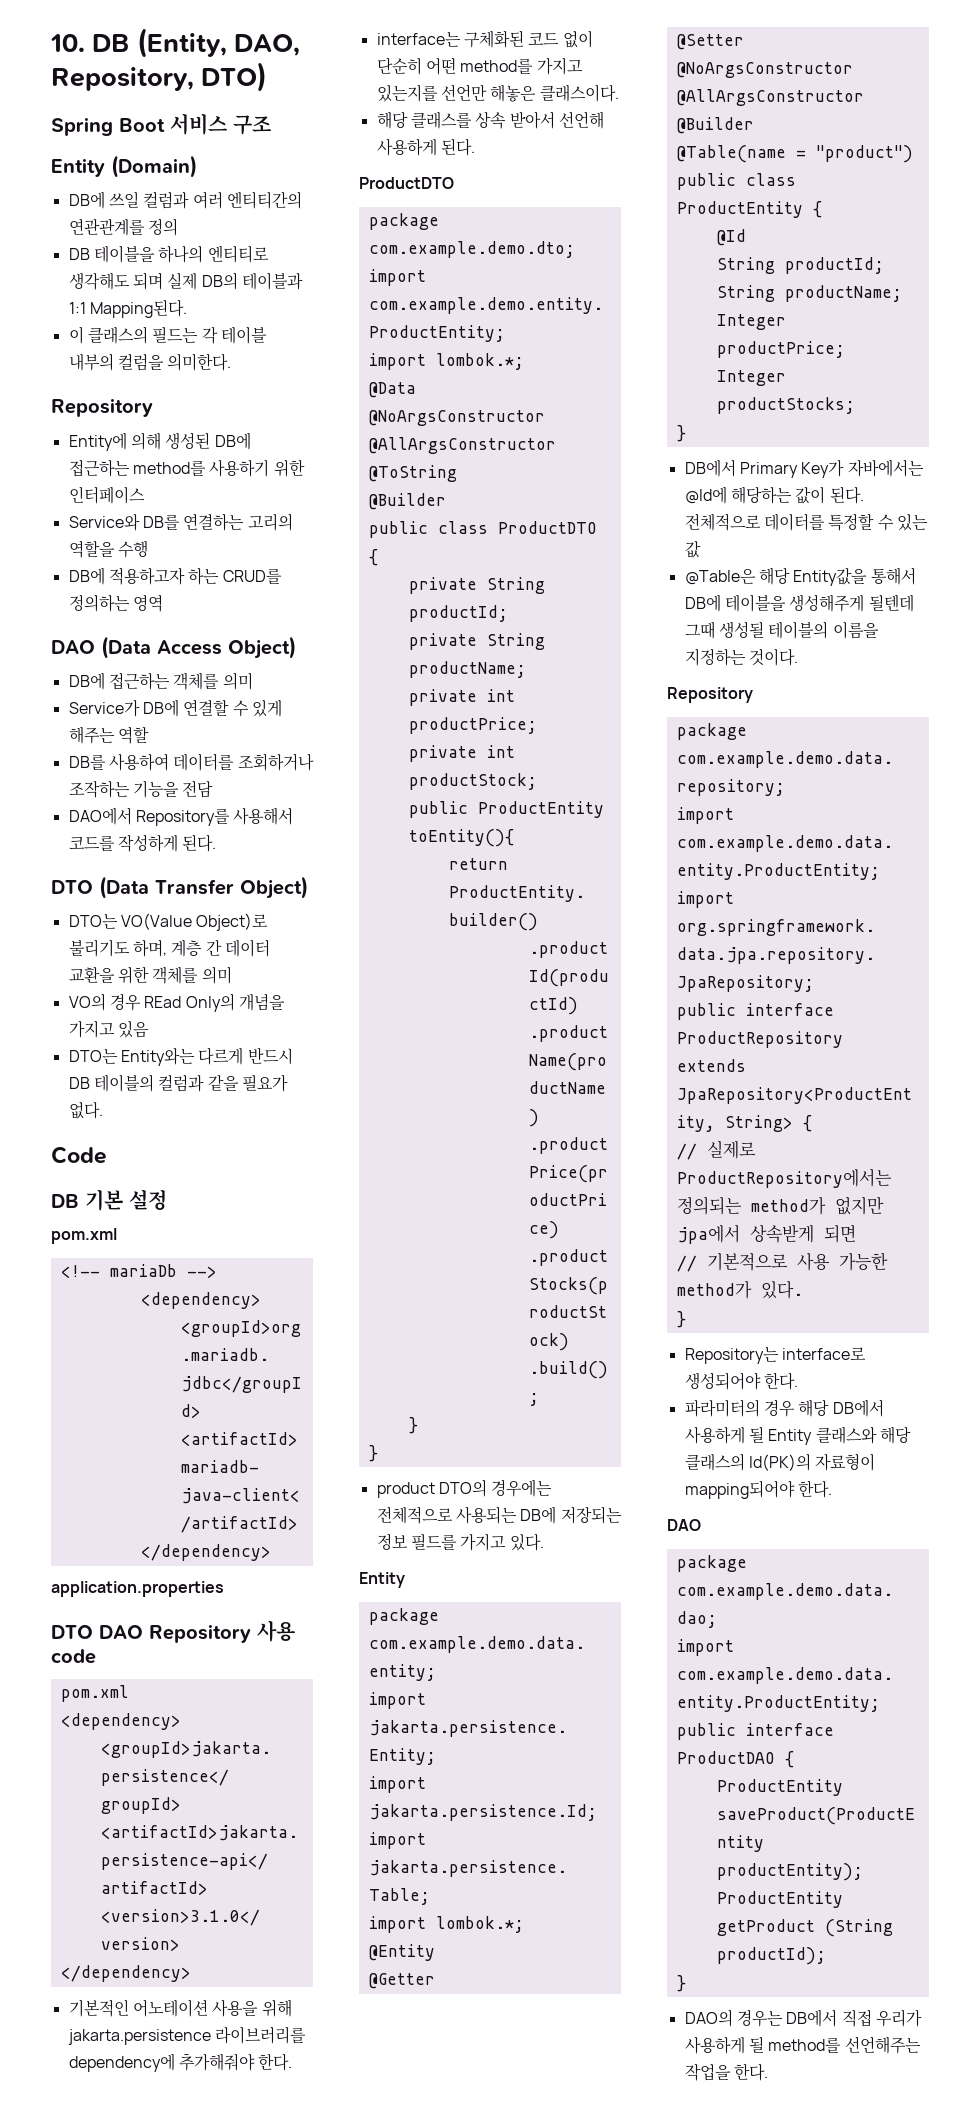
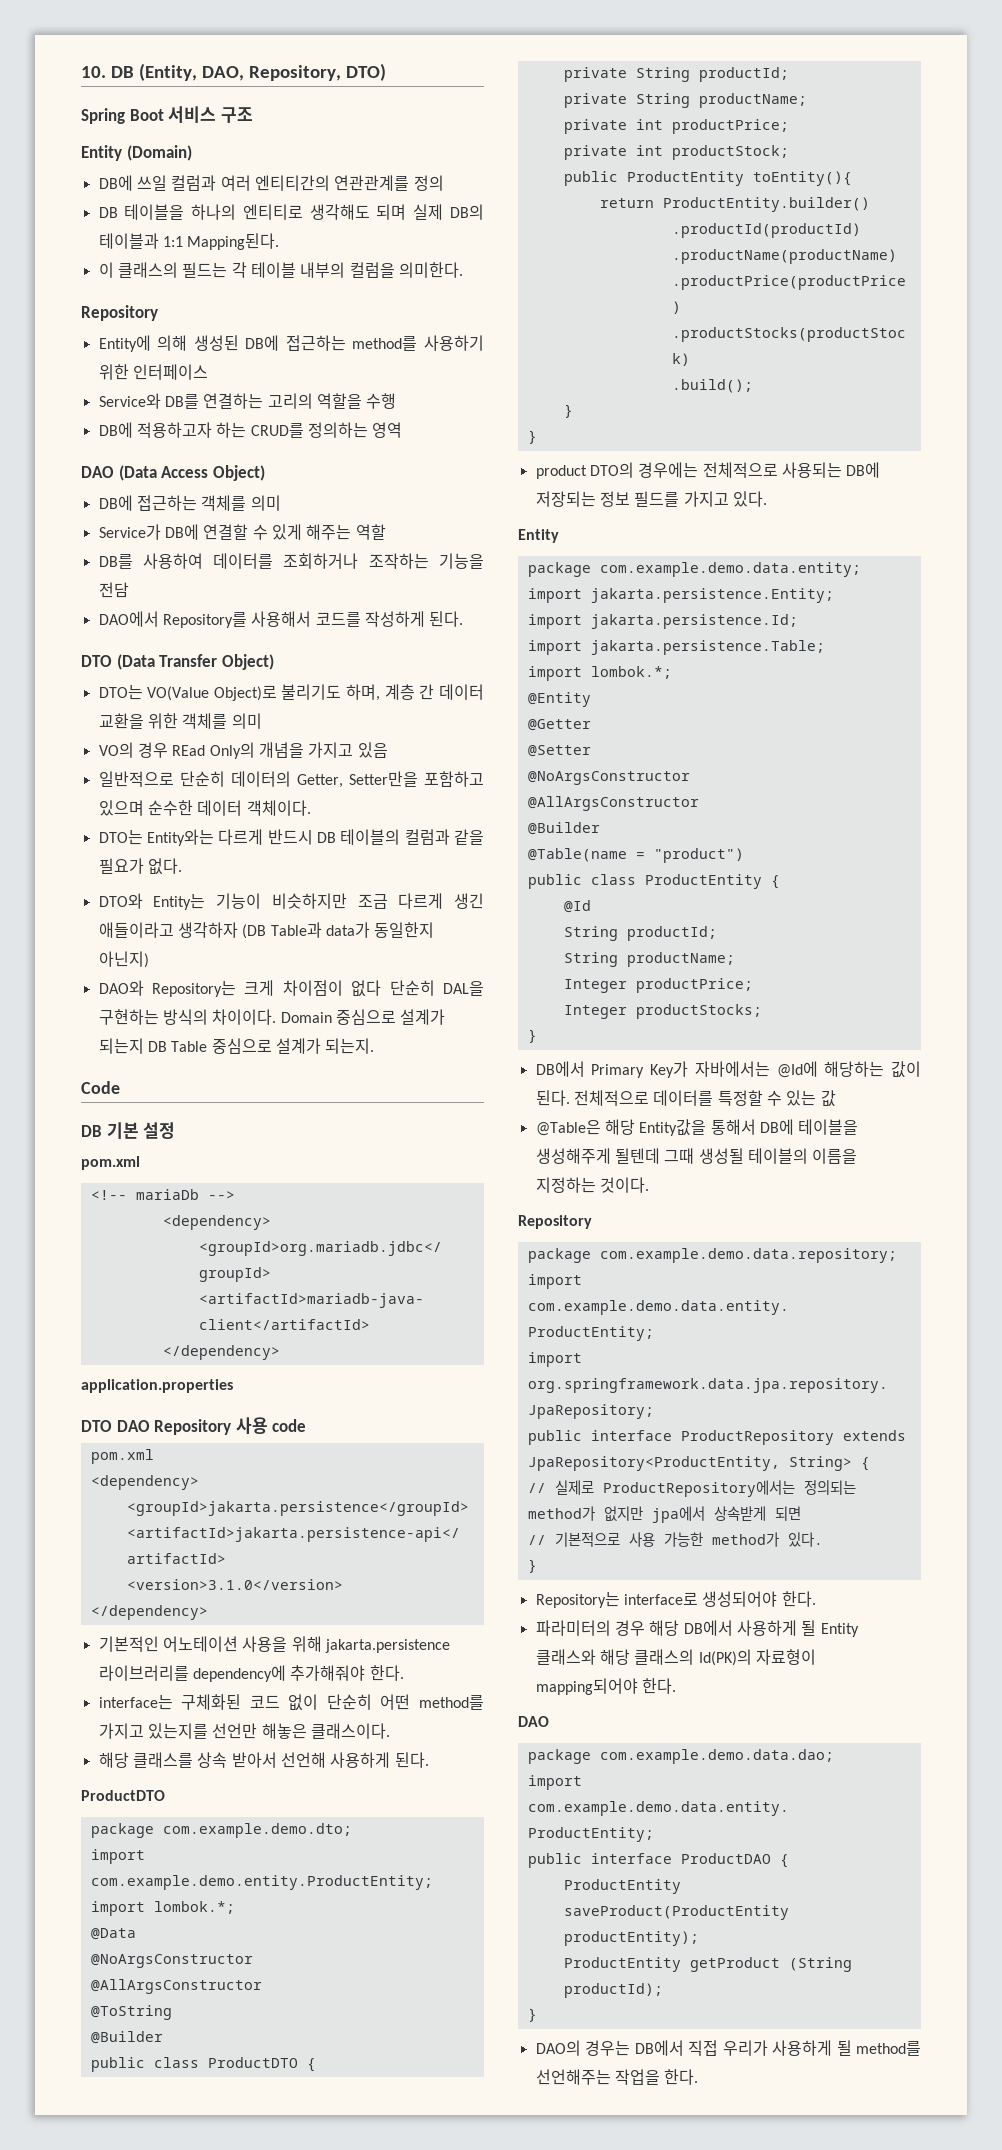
(149, 1029) none -> [98,771,484,788] [98,800,311,816] // 일반적으로 단순히 데이터의 Getter, Setter만을 포함하고 있으며 순수한 데이터 객체이다.
(103, 1110) none -> [98,893,484,910] [98,922,435,939] [98,951,149,968] [98,980,484,997] [98,1009,446,1025] [98,1038,375,1054] // DTO와 Entity는 기능이 비슷하지만 조금 다르게 생긴 애들이라고 생각하자 (DB Table과 data가 동일한지 아닌지) // DAO와 Repository는 크게 차이점이 없다 단순히 DAL을 구현하는 방식의 차이이다. Domain 중심으로 설계가 되는지 DB Table 중심으로 설계가 되는지.

